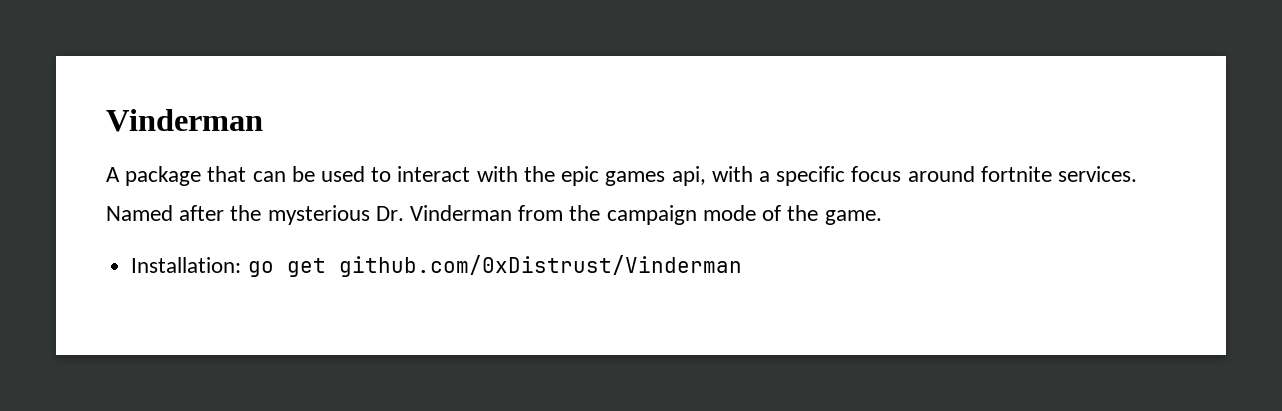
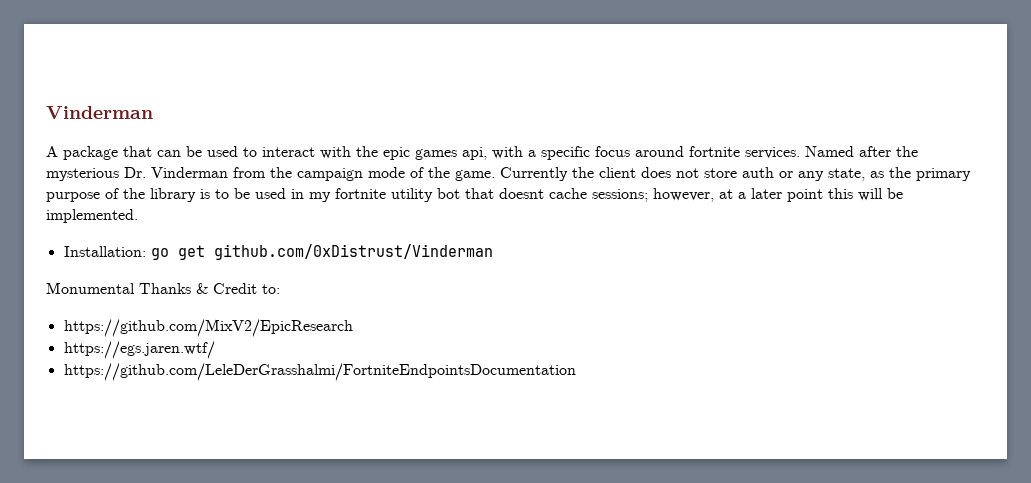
[131,255,742,277] // Installation: go get github.com/0xDistrust/Vinderman -> [500,167,971,181] [46,188,903,202] [46,209,138,223] [63,244,493,260] [46,282,280,294] [63,319,353,337] [63,341,215,359] [63,363,576,381] Currently the client does not store auth or any state, as the primary purpose of the library is to be used in my fortnite utility bot that doesnt cache sessions; however, at a later point this will be implemented. // Installation: go get github.com/0xDistrust/Vinderman // Monumental Thanks & Credit to: // https://github.com/MixV2/EpicResearch // https://egs.jaren.wtf/ // https://github.com/LeleDerGrasshalmi/FortniteEndpointsDocumentation

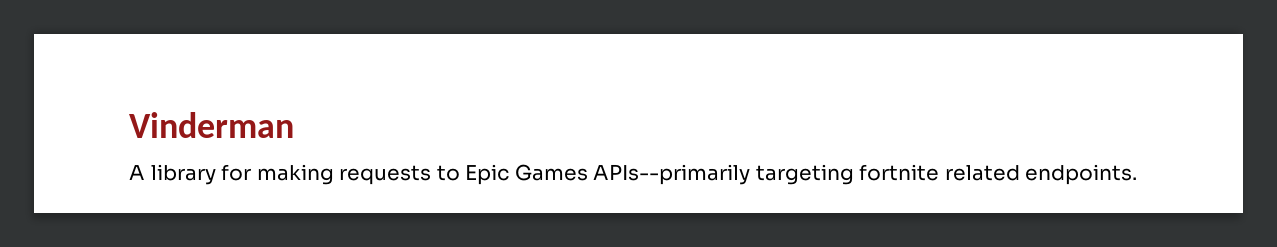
[63,146,918,160] [46,167,971,181] [46,188,903,202] [46,209,138,223] [63,244,493,260] [46,282,280,294] [63,319,353,337] [63,341,215,359] [63,363,576,381] package that can be used to interact with the epic games api, with a specific focus around fortnite services. Named after the mysterious Dr. Vinderman from the campaign mode of the game. Currently the client does not store auth or any state, as the primary purpose of the library is to be used in my fortnite utility bot that doesnt cache sessions; however, at a later point this will be implemented. // Installation: go get github.com/0xDistrust/Vinderman // Monumental Thanks & Credit to: // https://github.com/MixV2/EpicResearch // https://egs.jaren.wtf/ // https://github.com/LeleDerGrasshalmi/FortniteEndpointsDocumentation -> [150,164,1138,185] library for making requests to Epic Games APIs--primarily targeting fortnite related endpoints.

